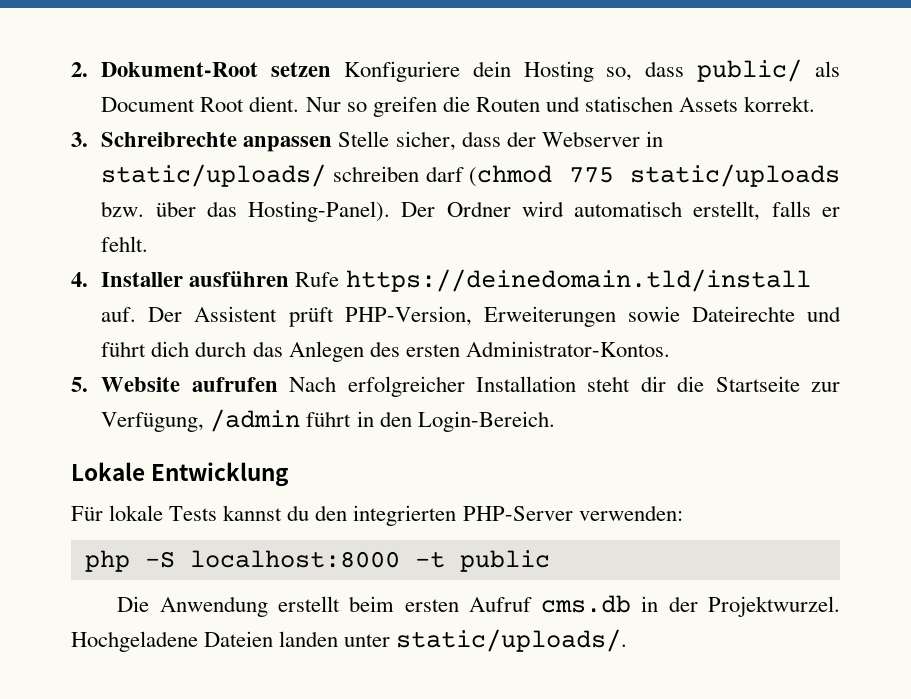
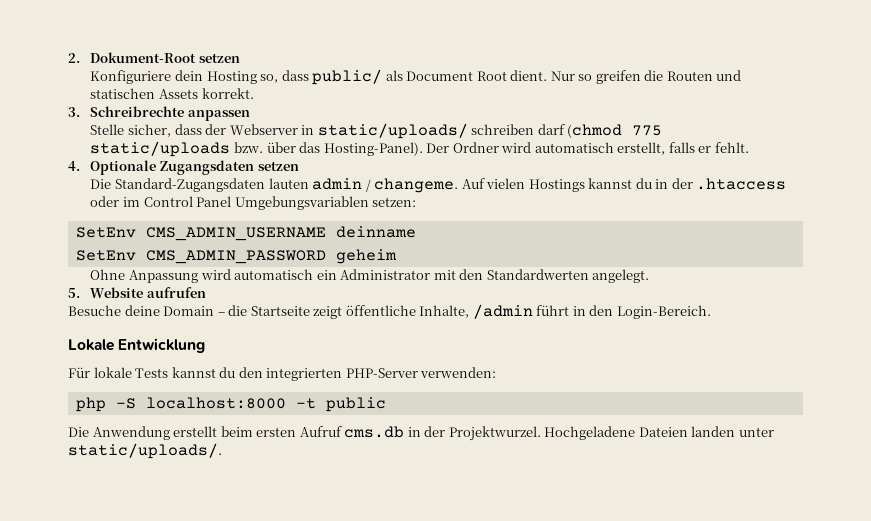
(332, 69) none -> (240, 58) //
(333, 144) none -> (250, 115) //
[101,269,811,292] [101,306,841,327] [101,341,670,362] [71,376,841,397] [101,412,205,432] Installer ausführen Rufe https://deinedomain.tld/install auf. Der Assistent prüft PHP-Version, Erweiterungen sowie Dateirechte und führt dich durch das Anlegen des ersten Administrator-Kontos. // 5. Website aufrufen Nach erfolgreicher Installation steht dir die Startseite zur Verfügung, -> [90,160,299,175] [90,178,787,193] [90,196,417,210] [75,226,416,241] [75,249,397,264] [90,269,650,283] [68,287,206,298] [68,305,470,319] Optionale Zugangsdaten setzen // Die Standard-Zugangsdaten lauten admin / changeme. Auf vielen Hostings kannst du in der .htaccess oder im Control Panel Umgebungsvariablen setzen: // SetEnv CMS_ADMIN_USERNAME deinname // SetEnv CMS_ADMIN_PASSWORD geheim // Ohne Anpassung wird automatisch ein Administrator mit den Standardwerten angelegt. // 5. Website aufrufen // Besuche deine Domain – die Startseite zeigt öffentliche Inhalte,

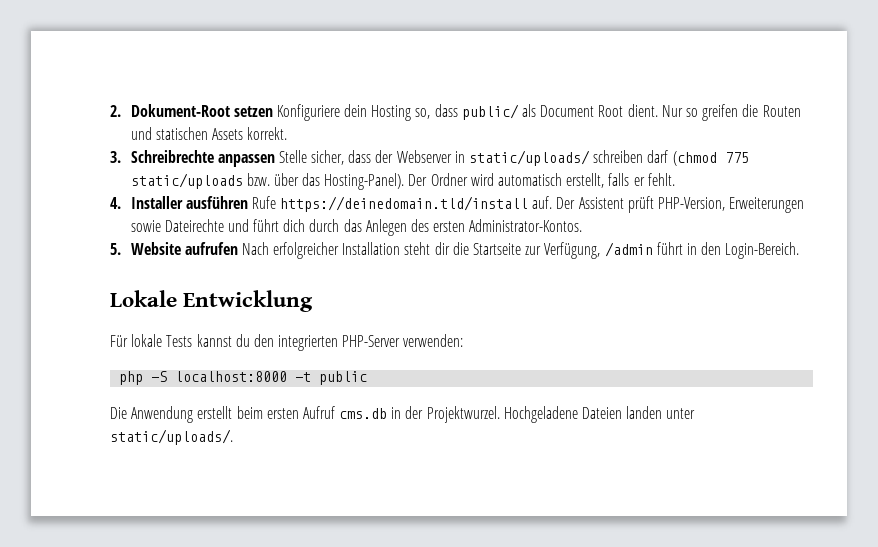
(240, 58) // -> (273, 111) none
(250, 115) // -> (275, 160) none
[90,160,299,175] [90,178,787,193] [90,196,417,210] [75,226,416,241] [75,249,397,264] [90,269,650,283] [68,287,206,298] [68,305,470,319] Optionale Zugangsdaten setzen // Die Standard-Zugangsdaten lauten admin / changeme. Auf vielen Hostings kannst du in der .htaccess oder im Control Panel Umgebungsvariablen setzen: // SetEnv CMS_ADMIN_USERNAME deinname // SetEnv CMS_ADMIN_PASSWORD geheim // Ohne Anpassung wird automatisch ein Administrator mit den Standardwerten angelegt. // 5. Website aufrufen // Besuche deine Domain – die Startseite zeigt öffentliche Inhalte, -> [130,196,805,213] [130,219,583,236] [110,242,601,259] Installer ausführen Rufe https://deinedomain.tld/install auf. Der Assistent prüft PHP-Version, Erweiterungen sowie Dateirechte und führt dich durch das Anlegen des ersten Administrator-Kontos. // 5. Website aufrufen Nach erfolgreicher Installation steht dir die Startseite zur Verfügung,

